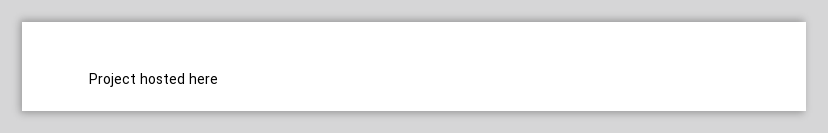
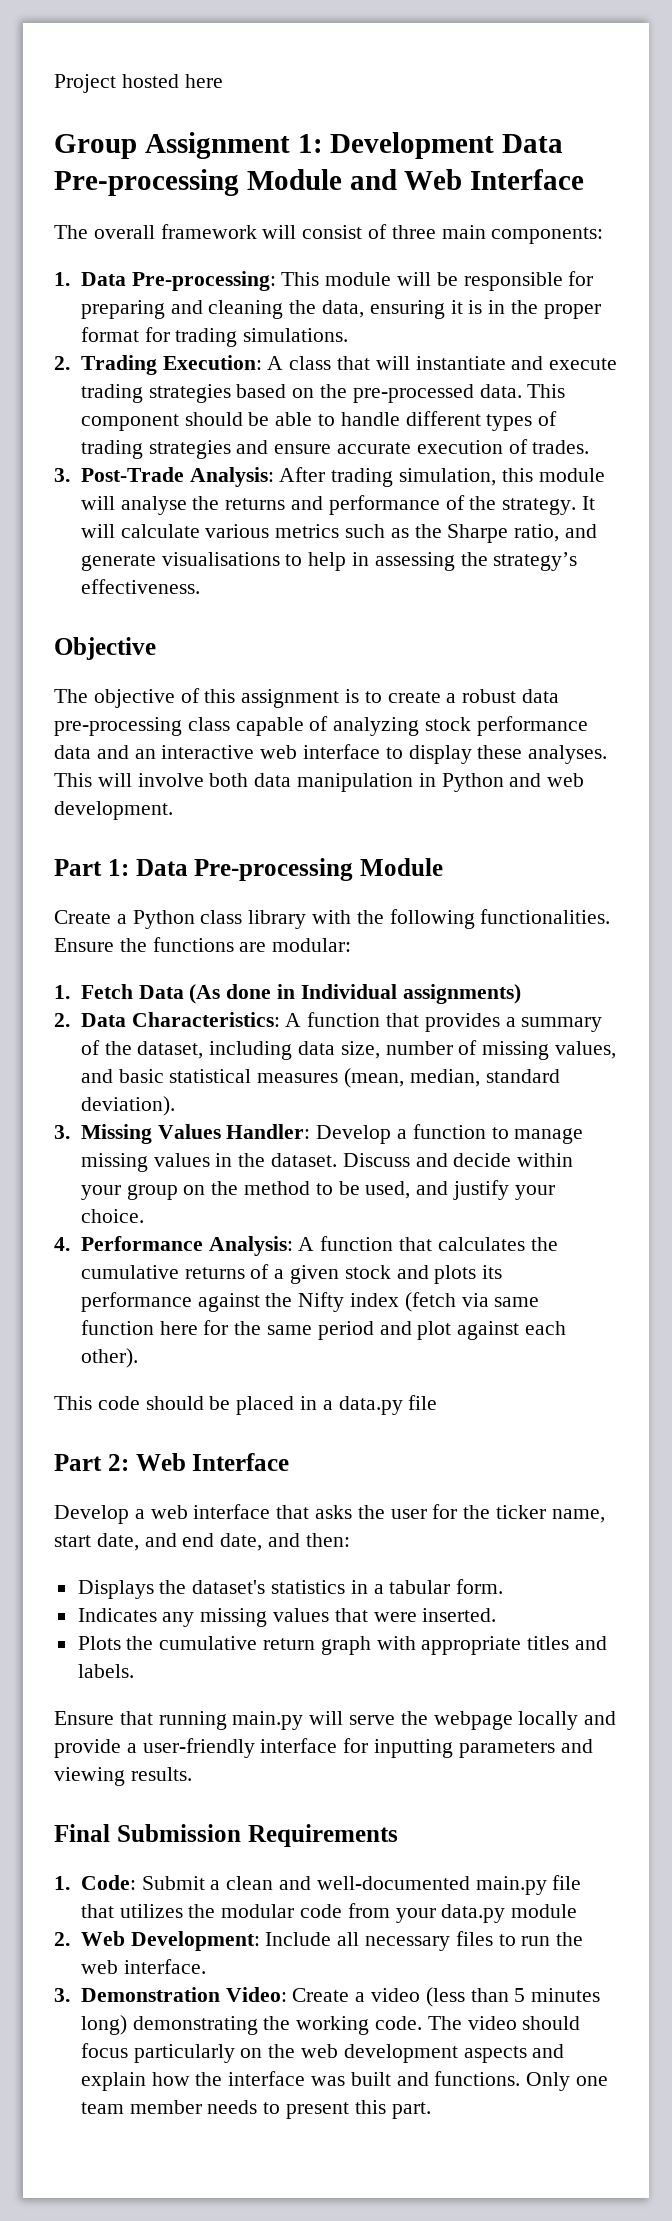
(218, 78) none -> [54,132,564,159] [54,169,585,196] [54,224,604,244] [54,271,594,291] [80,300,601,319] [80,327,349,347] [54,355,618,375] [80,384,566,403] [80,411,558,431] [80,439,590,459] [54,467,605,487] [80,495,595,515] [80,524,597,543] [80,552,578,571] [80,579,200,594] [54,637,156,660] [54,688,560,708] [54,716,588,736] [54,744,608,764] [54,773,585,792] [54,801,173,820] [54,858,443,881] [54,909,611,929] [54,937,352,952] [54,984,521,1004] [54,1012,603,1032] [80,1040,616,1060] [80,1068,560,1088] [80,1096,175,1116] [54,1124,584,1144] [80,1153,574,1172] [80,1180,555,1200] [80,1209,144,1223] [54,1236,558,1256] [80,1264,503,1284] [80,1292,540,1312] [80,1320,566,1340] [80,1348,138,1368] [54,1395,438,1415] [54,1453,290,1471] [54,1504,605,1524] [54,1533,350,1551] [77,1579,504,1599] [77,1608,497,1627] [77,1636,608,1655] [77,1664,134,1678] [54,1711,617,1730] [54,1738,593,1758] [54,1767,192,1786] [54,1824,398,1847] [54,1875,582,1895] [80,1903,578,1923] [54,1931,584,1951] [80,1959,206,1974] [54,1987,601,2007] [80,2015,581,2035] [80,2043,565,2063] [80,2071,608,2091] [80,2100,431,2119] // Group Assignment 1: Development Data Pre-processing Module and Web Interface // The overall framework will consist of three main components: // 1. Data Pre-processing: This module will be responsible for preparing and cleaning the data, ensuring it is in the proper format for trading simulations. // 2. Trading Execution: A class that will instantiate and execute trading strategies based on the pre-processed data. This component should be able to handle different types of trading strategies and ensure accurate execution of trades. // 3. Post-Trade Analysis: After trading simulation, this module will analyse the returns and performance of the strategy. It will calculate various metrics such as the Sharpe ratio, and generate visualisations to help in assessing the strategy’s effectiveness. // Objective // The objective of this assignment is to create a robust data pre-processing class capable of analyzing stock performance data and an interactive web interface to display these analyses. This will involve both data manipulation in Python and web development. // Part 1: Data Pre-processing Module // Create a Python class library with the following functionalities. Ensure the functions are modular: // 1. Fetch Data (As done in Individual assignments) // 2. Data Characteristics: A function that provides a summary of the dataset, including data size, number of missing values, and basic statistical measures (mean, median, standard deviation). // 3. Missing Values Handler: Develop a function to manage missing values in the dataset. Discuss and decide within your group on the method to be used, and justify your choice. // 4. Performance Analysis: A function that calculates the cumulative returns of a given stock and plots its performance against the Nifty index (fetch via same function here for the same period and plot against each other). // This code should be placed in a data.py file // Part 2: Web Interface // Develop a web interface that asks the user for the ticker name, start date, and end date, and then: // Displays the dataset's statistics in a tabular form. // Indicates any missing values that were inserted. // Plots the cumulative return graph with appropriate titles and labels. // Ensure that running main.py will serve the webpage locally and provide a user-friendly interface for inputting parameters and viewing results. // Final Submission Requirements // 1. Code: Submit a clean and well-documented main.py file that utilizes the modular code from your data.py module // 2. Web Development: Include all necessary files to run the web interface. // 3. Demonstration Video: Create a video (less than 5 minutes long) demonstrating the working code. The video should focus particularly on the web development aspects and explain how the interface was built and functions. Only one team member needs to present this part.

